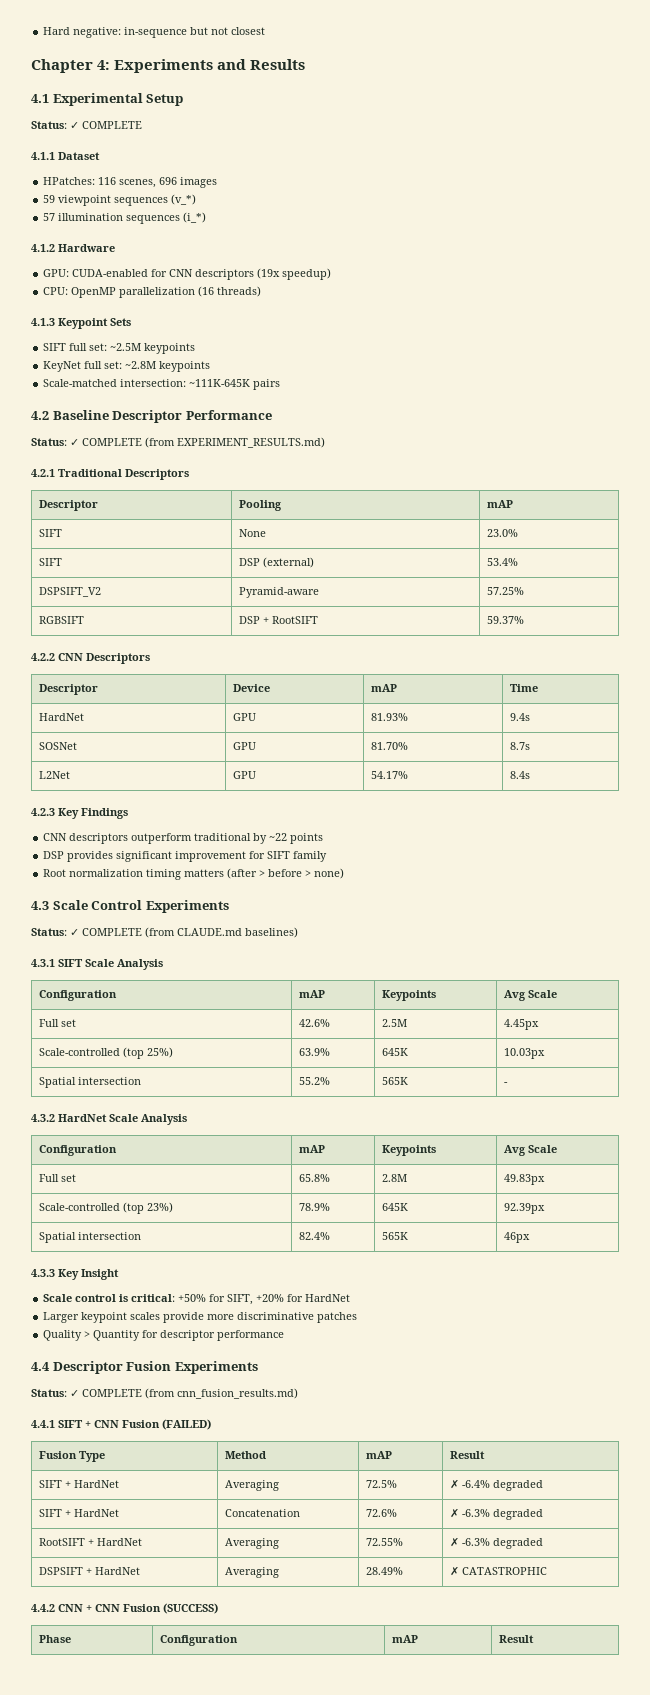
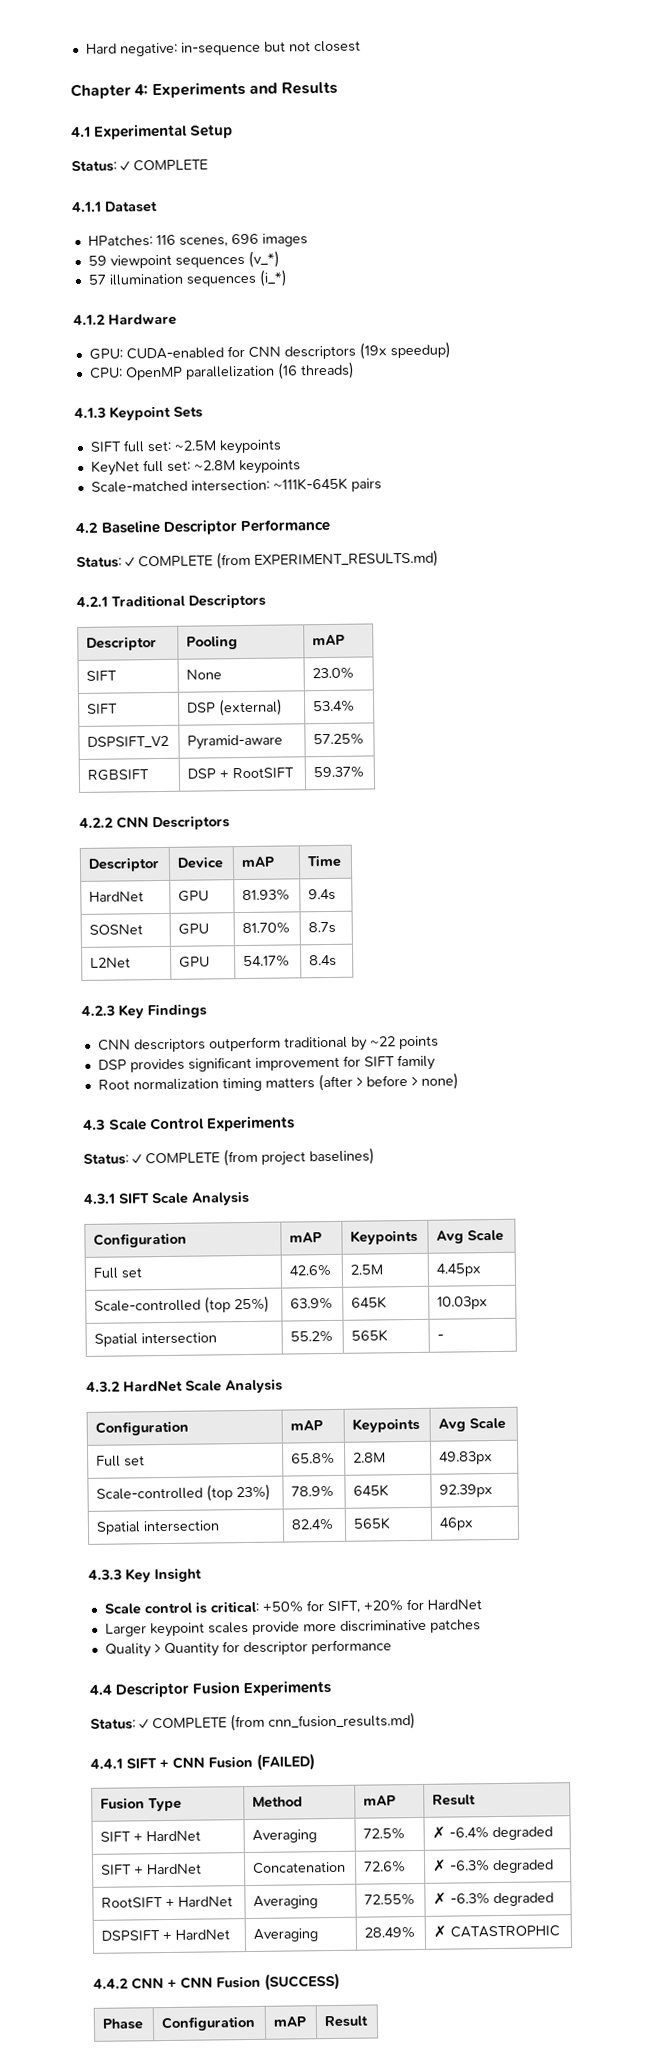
[177,928,242,936] CLAUDE.md -> [261,1151,306,1166] project

